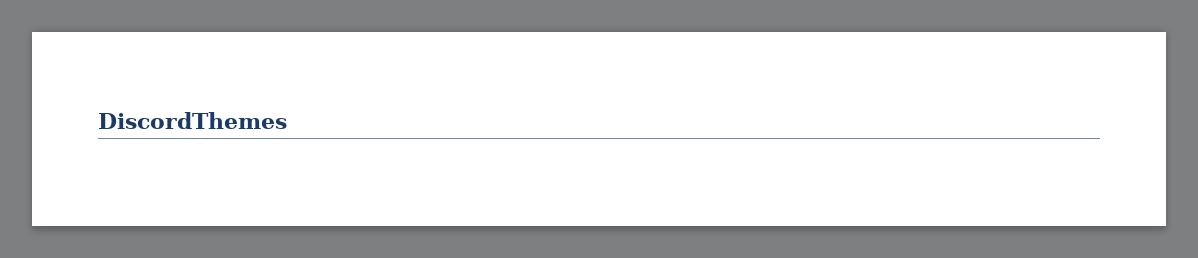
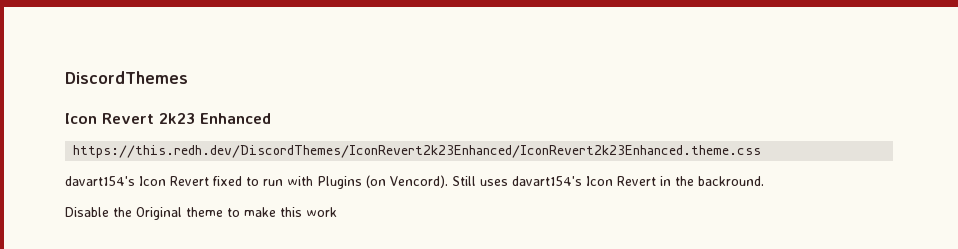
(287, 120) none -> [65,113,271,124] [73,145,762,158] [65,175,764,189] [65,207,337,220] // Icon Revert 2k23 Enhanced // https://this.redh.dev/DiscordThemes/IconRevert2k23Enhanced/IconRevert2k23Enhanced.theme.css // davart154's Icon Revert fixed to run with Plugins (on Vencord). Still uses davart154's Icon Revert in the backround. // Disable the Original theme to make this work

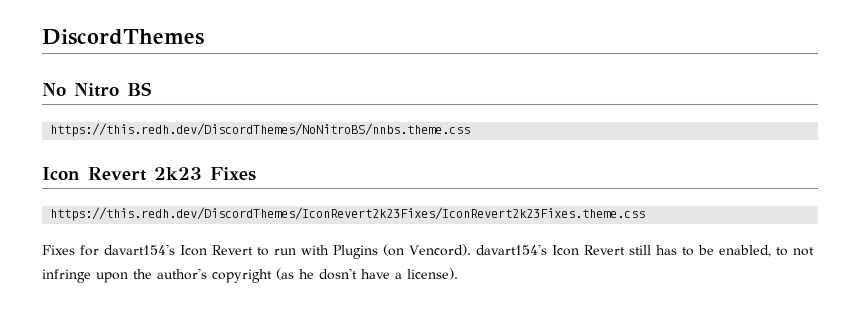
(188, 77) none -> [42,82,152,97] [50,123,471,137] // No Nitro BS // https://this.redh.dev/DiscordThemes/NoNitroBS/nnbs.theme.css
[200,113,271,124] [73,145,762,158] [65,176,242,186] Enhanced // https://this.redh.dev/DiscordThemes/IconRevert2k23Enhanced/IconRevert2k23Enhanced.theme.css // davart154's Icon Revert fixed -> [210,167,256,181] [50,207,646,221] [42,244,253,256] Fixes // https://this.redh.dev/DiscordThemes/IconRevert2k23Fixes/IconRevert2k23Fixes.theme.css // Fixes for davart154's Icon Revert
[452,176,764,186] [65,207,337,220] Still uses davart154's Icon Revert in the backround. // Disable the Original theme to make this work -> [475,244,814,257] [42,268,458,283] davart154's Icon Revert still has to be enabled, to not infringe upon the author's copyright (as he dosn't have a license).

